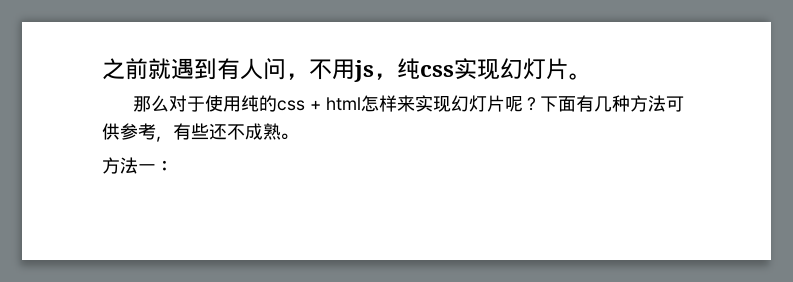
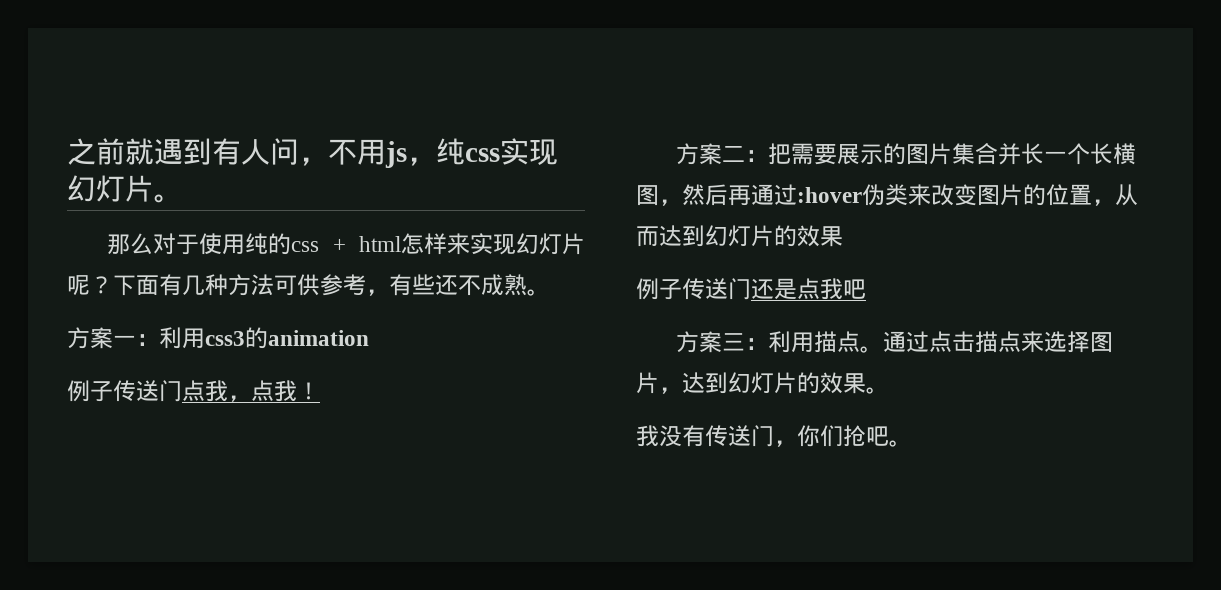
[120,157,173,174] 法一： -> [90,327,369,349] [67,380,320,402] [676,143,1137,165] [636,184,1138,206] [636,225,843,247] [636,278,866,300] [676,331,1114,353] [636,372,889,394] [636,425,912,447] 案一：利用css3的animation // 例子传送门点我，点我！ // 方案二：把需要展示的图片集合并长一个长横图，然后再通过:hover伪类来改变图片的位置，从而达到幻灯片的效果 // 例子传送门还是点我吧 // 方案三：利用描点。通过点击描点来选择图片，达到幻灯片的效果。 // 我没有传送门，你们抢吧。

